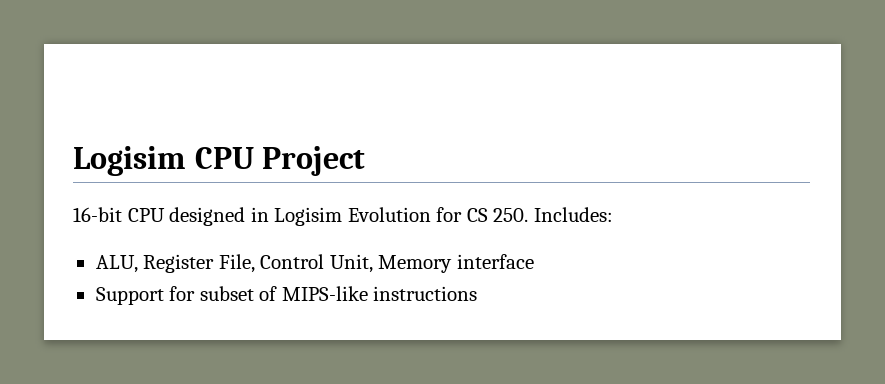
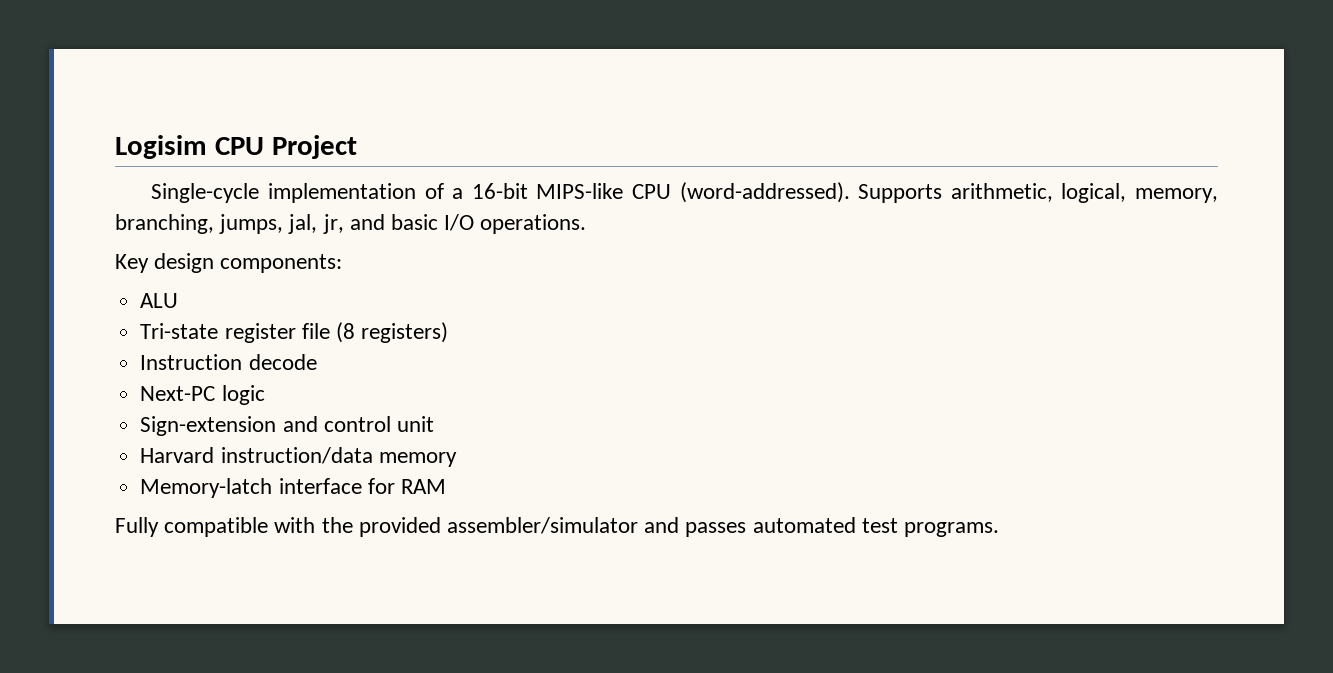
[73,207,613,226] [95,254,534,273] [95,286,478,305] 16-bit CPU designed in Logisim Evolution for CS 250. Includes: // ALU, Register File, Control Unit, Memory interface // Support for subset of MIPS-like instructions -> [151,182,1218,203] [115,214,587,234] [115,253,343,273] [140,293,179,308] [140,322,449,343] [140,354,317,370] [140,385,265,405] [140,416,434,436] [140,447,457,467] [140,478,446,498] [115,517,1000,537] Single-cycle implementation of a 16-bit MIPS-like CPU (word-addressed). Supports arithmetic, logical, memory, branching, jumps, jal, jr, and basic I/O operations. // Key design components: // ALU // Tri-state register file (8 registers) // Instruction decode // Next-PC logic // Sign-extension and control unit // Harvard instruction/data memory // Memory-latch interface for RAM // Fully compatible with the provided assembler/simulator and passes automated test programs.

